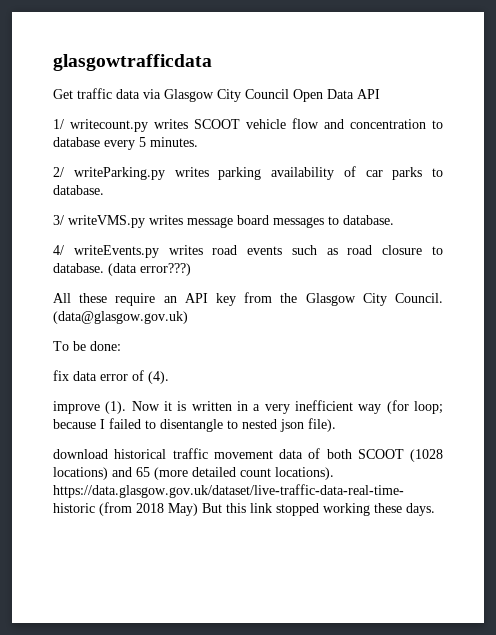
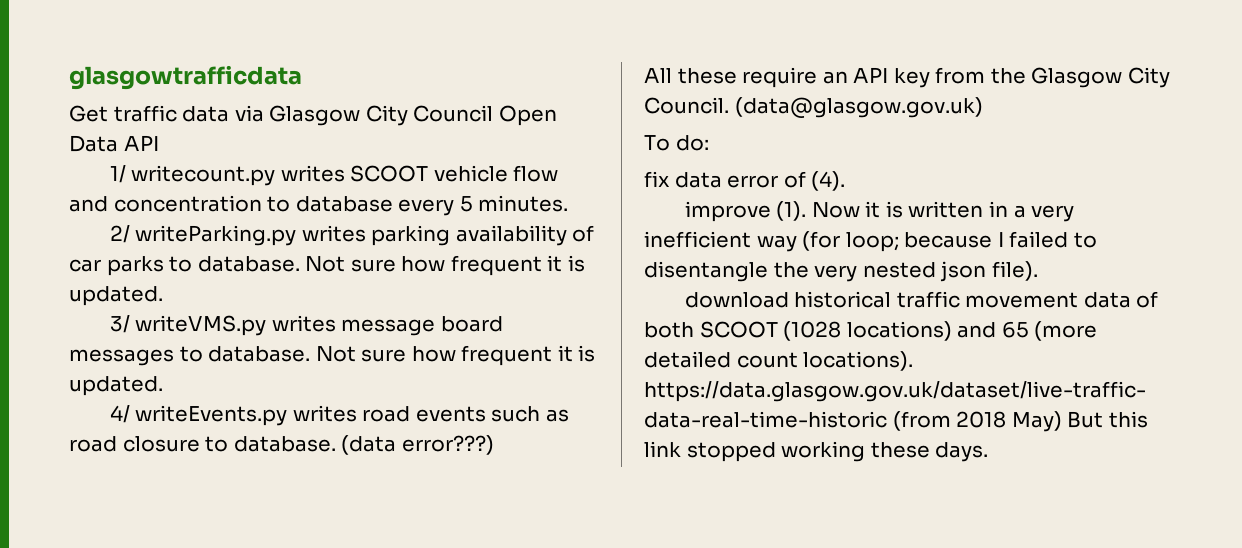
(104, 190) none -> [305,255,585,276] [69,286,163,306] Not sure how frequent it is updated.
(394, 220) none -> [315,345,596,366] [69,376,163,396] Not sure how frequent it is updated.
[73,341,121,351] be done: -> [675,135,709,151] do:
[227,420,238,429] to -> [773,262,858,282] the very

